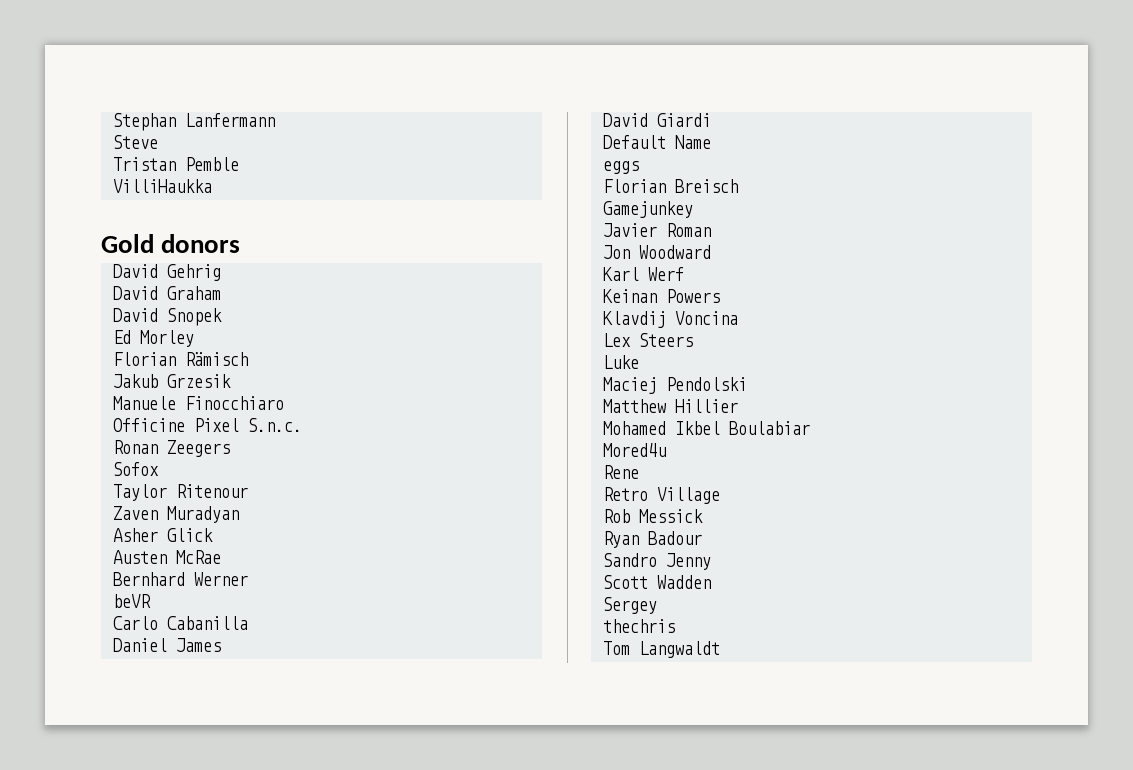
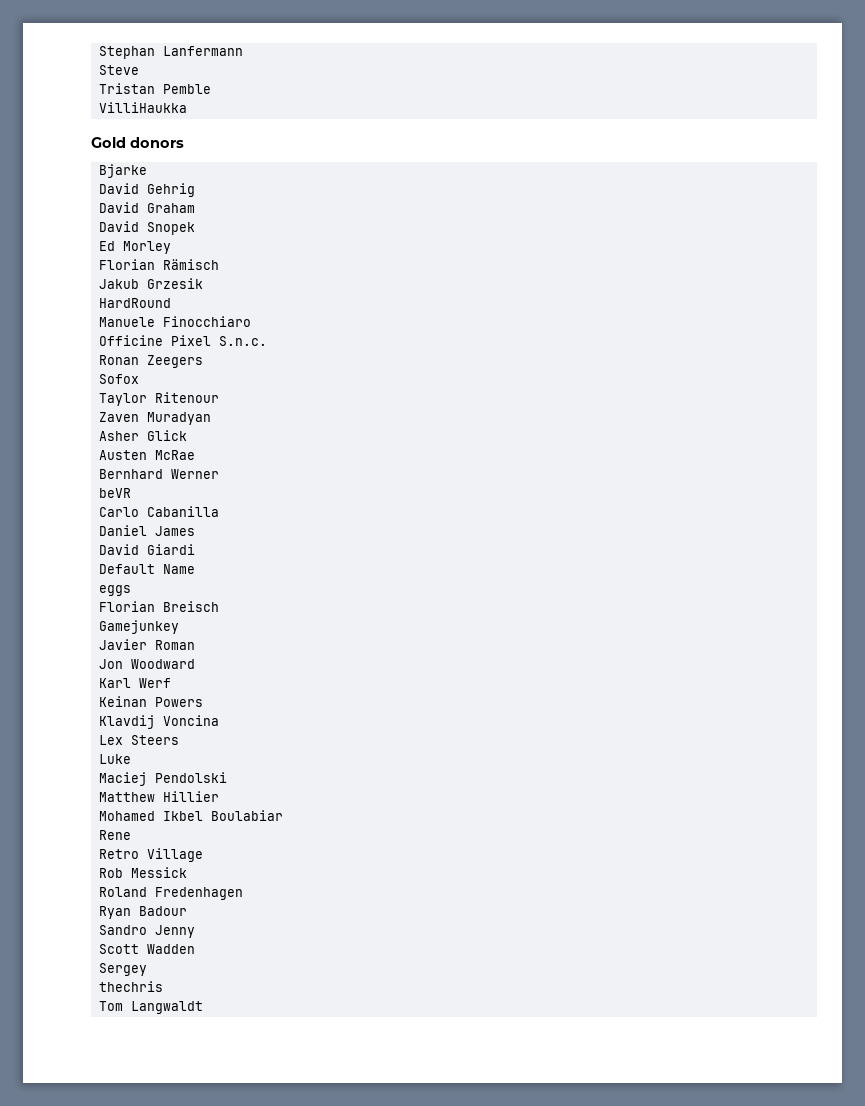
(241, 243) none -> [98,164,147,178] // Bjarke
(231, 381) none -> [98,298,171,308] // HardRound
[603,443,666,457] // Mored4u -> (283, 815) none
(703, 516) none -> [98,887,243,900] // Roland Fredenhagen

